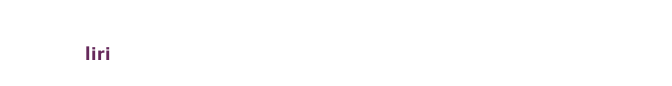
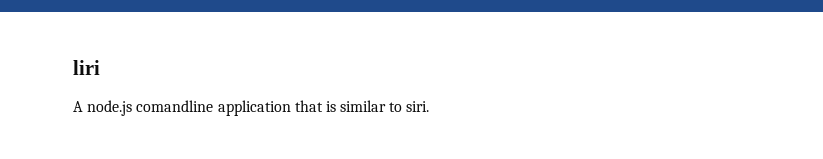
(111, 53) none -> [73,100,430,116] // A node.js comandline application that is similar to siri.

